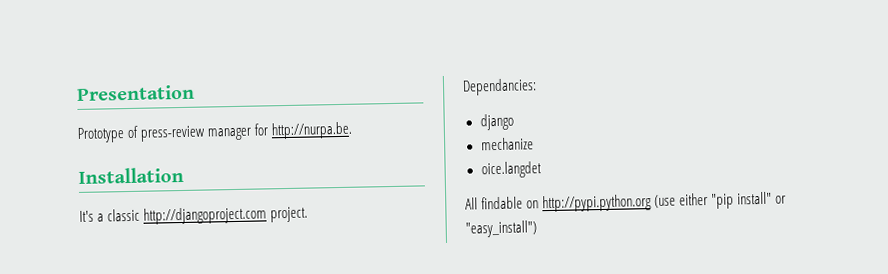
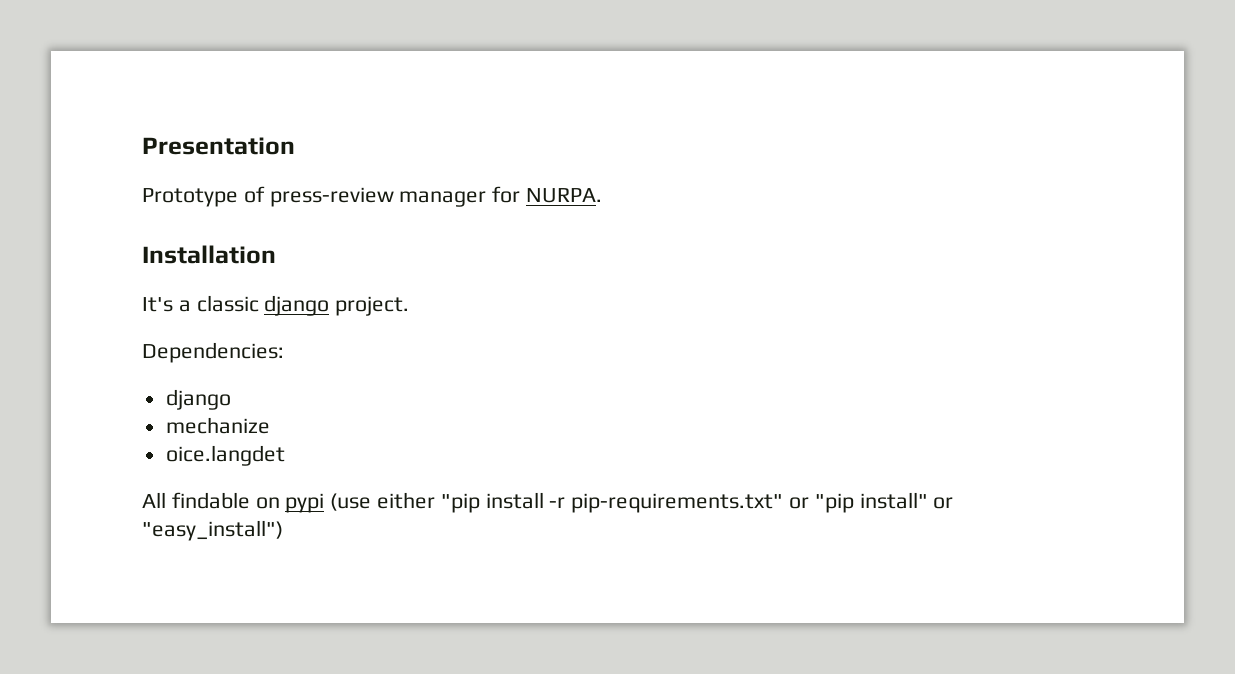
[271,121,353,140] http://nurpa.be. -> [526,188,603,203] NURPA.
[143,206,268,225] http://djangoproject.com -> [264,295,330,316] django
[462,78,537,96] Dependancies: -> [142,342,284,363] Dependencies:
[542,194,653,213] http://pypi.python.org -> [285,493,325,513] pypi
(735, 201) none -> [485,492,854,513] install -r pip-requirements.txt" or "pip

